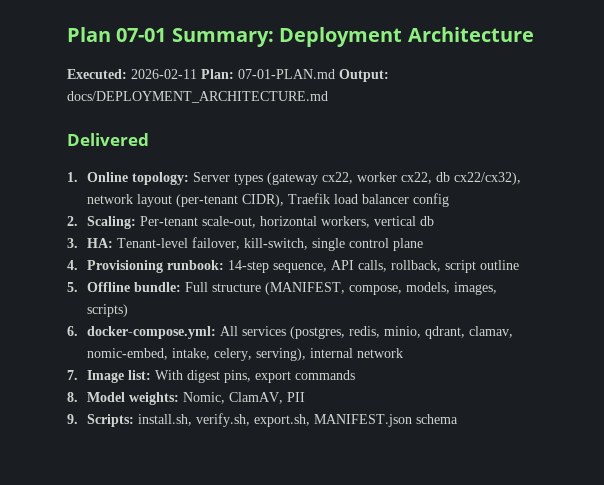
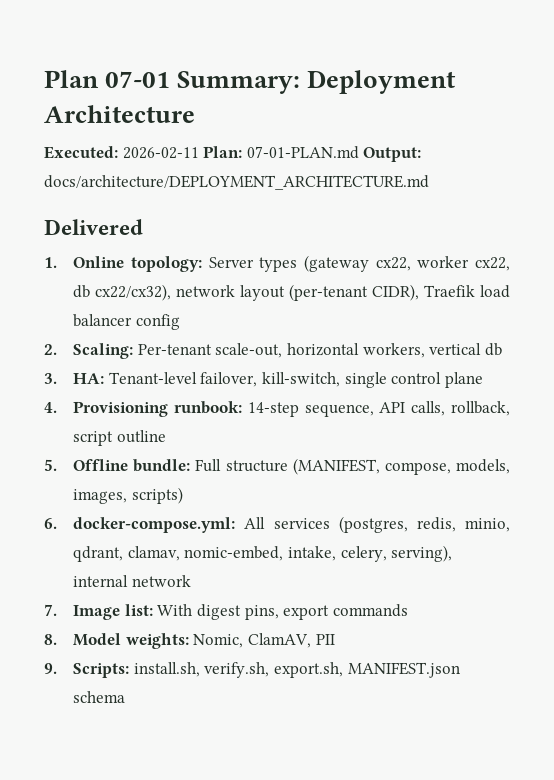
[67,91,328,103] docs/DEPLOYMENT_ARCHITECTURE.md -> [44,175,429,190] docs/architecture/DEPLOYMENT_ARCHITECTURE.md

